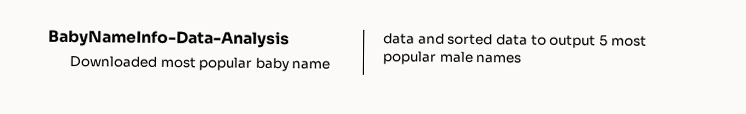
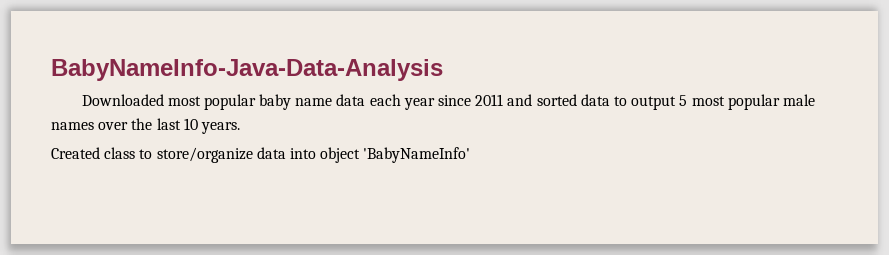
[48,29,290,49] BabyNameInfo-Data-Analysis -> [51,59,443,81] BabyNameInfo-Java-Data-Analysis
(415, 39) none -> [369,94,504,110] each year since 2011
(523, 59) none -> [98,118,240,134] [51,147,471,163] over the last 10 years. // Created class to store/organize data into object 'BabyNameInfo'

